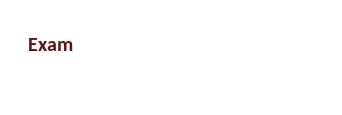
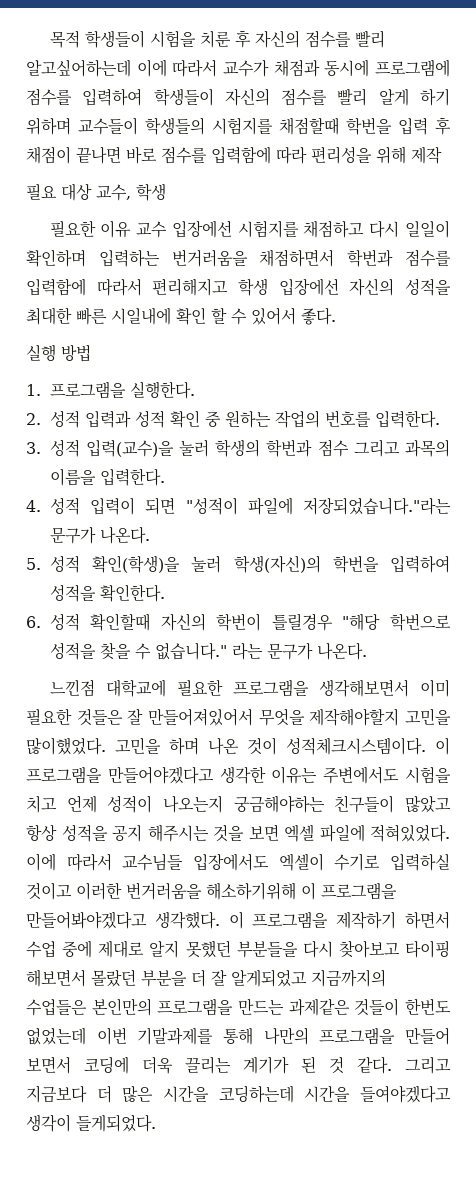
[28,38,73,51] Exam -> [49,30,385,48] [26,59,450,77] [26,88,450,106] [26,117,451,135] [26,146,442,164] [26,183,166,201] [49,220,450,238] [26,249,452,267] [26,278,451,296] [26,307,336,325] [26,344,91,362] [26,381,195,399] [26,410,440,428] [26,439,450,457] [49,468,165,486] [26,497,451,515] [49,526,150,544] [26,555,450,573] [49,584,165,602] [26,613,451,631] [49,642,367,660] [49,679,450,697] [26,708,451,726] [26,737,450,755] [26,766,452,784] [26,795,451,813] [26,824,450,842] [26,853,450,871] [26,882,397,900] [26,911,451,929] [26,940,450,958] [26,969,386,987] [26,998,452,1016] [26,1027,450,1045] [26,1056,451,1074] [26,1085,451,1103] [26,1114,156,1132] 목적 학생들이 시험을 치룬 후 자신의 점수를 빨리 알고싶어하는데 이에 따라서 교수가 채점과 동시에 프로그램에 점수를 입력하여 학생들이 자신의 점수를 빨리 알게 하기 위하며 교수들이 학생들의 시험지를 채점할때 학번을 입력 후 채점이 끝나면 바로 점수를 입력함에 따라 편리성을 위해 제작 // 필요 대상 교수, 학생 // 필요한 이유 교수 입장에선 시험지를 채점하고 다시 일일이 확인하며 입력하는 번거러움을 채점하면서 학번과 점수를 입력함에 따라서 편리해지고 학생 입장에선 자신의 성적을 최대한 빠른 시일내에 확인 할 수 있어서 좋다. // 실행 방법 // 1. 프로그램을 실행한다. // 2. 성적 입력과 성적 확인 중 원하는 작업의 번호를 입력한다. // 3. 성적 입력(교수)을 눌러 학생의 학번과 점수 그리고 과목의 이름을 입력한다. // 4. 성적 입력이 되면 "성적이 파일에 저장되었습니다."라는 문구가 나온다. // 5. 성적 확인(학생)을 눌러 학생(자신)의 학번을 입력하여 성적을 확인한다. // 6. 성적 확인할때 자신의 학번이 틀릴경우 "해당 학번으로 성적을 찾을 수 없습니다." 라는 문구가 나온다. // 느낀점 대학교에 필요한 프로그램을 생각해보면서 이미 필요한 것들은 잘 만들어져있어서 무엇을 제작해야할지 고민을 많이했었다. 고민을 하며 나온 것이 성적체크시스템이다. 이 프로그램을 만들어야겠다고 생각한 이유는 주변에서도 시험을 치고 언제 성적이 나오는지 궁금해야하는 친구들이 많았고 항상 성적을 공지 해주시는 것을 보면 엑셀 파일에 적혀있었다. 이에 따라서 교수님들 입장에서도 엑셀이 수기로 입력하실 것이고 이러한 번거러움을 해소하기위해 이 프로그램을 만들어봐야겠다고 생각했다. 이 프로그램을 제작하기 하면서 수업 중에 제대로 알지 못했던 부분들을 다시 찾아보고 타이핑 해보면서 몰랐던 부분을 더 잘 알게되었고 지금까지의 수업들은 본인만의 프로그램을 만드는 과제같은 것들이 한번도 없었는데 이번 기말과제를 통해 나만의 프로그램을 만들어 보면서 코딩에 더욱 끌리는 계기가 된 것 같다. 그리고 지금보다 더 많은 시간을 코딩하는데 시간을 들여야겠다고 생각이 들게되었다.

